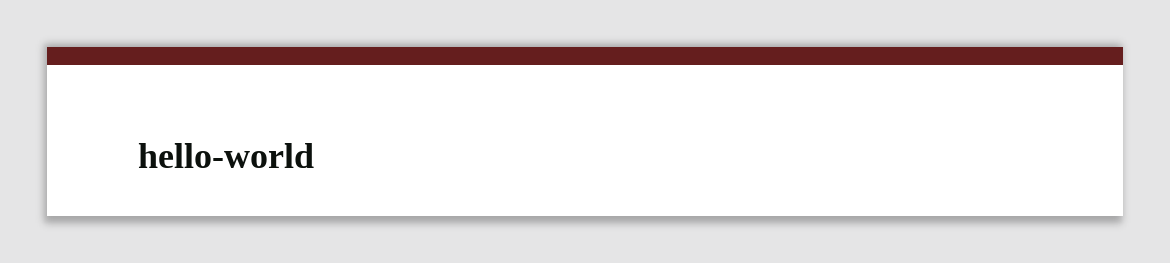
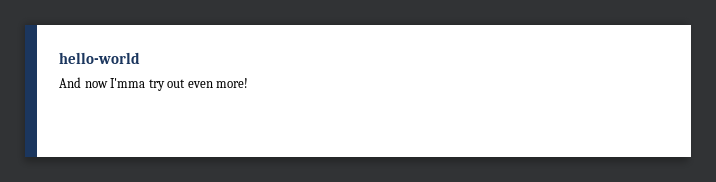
(314, 155) none -> [59,77,249,91] // And now I'mma try out even more!

